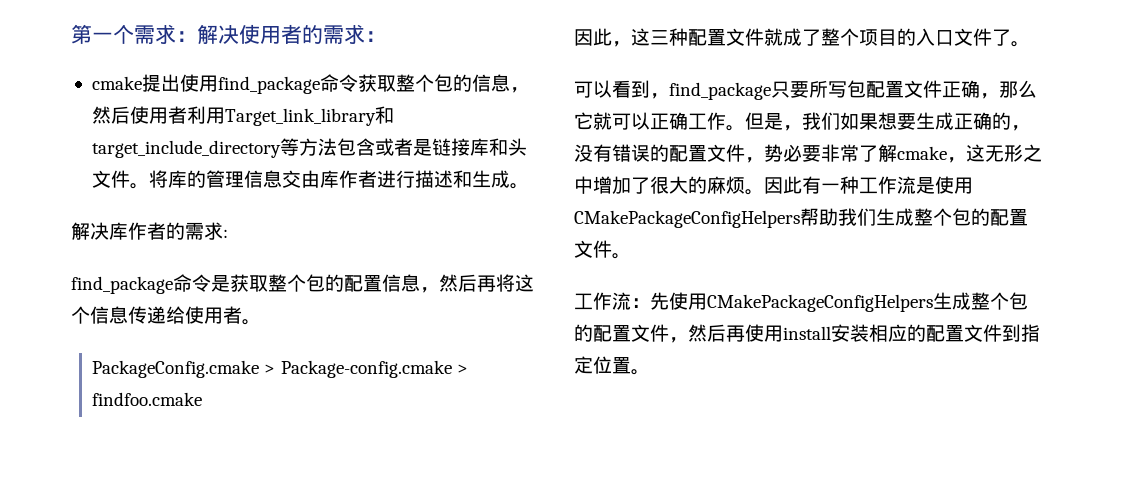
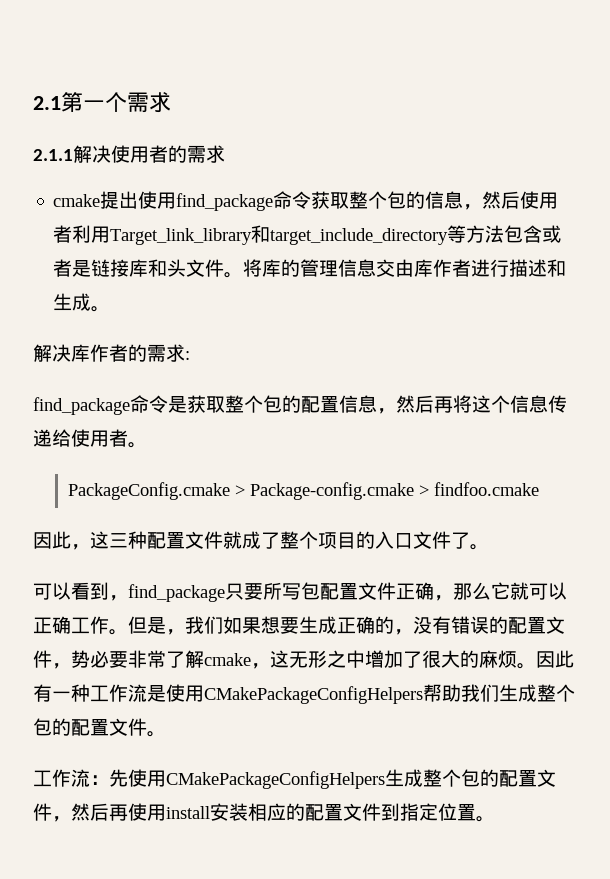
(71, 34) none -> [33,96,61,110] 2.1
[176,31,197,42] ： -> [33,149,73,161] // 2.1.1
[365,31,386,42] ： -> (225, 154) none

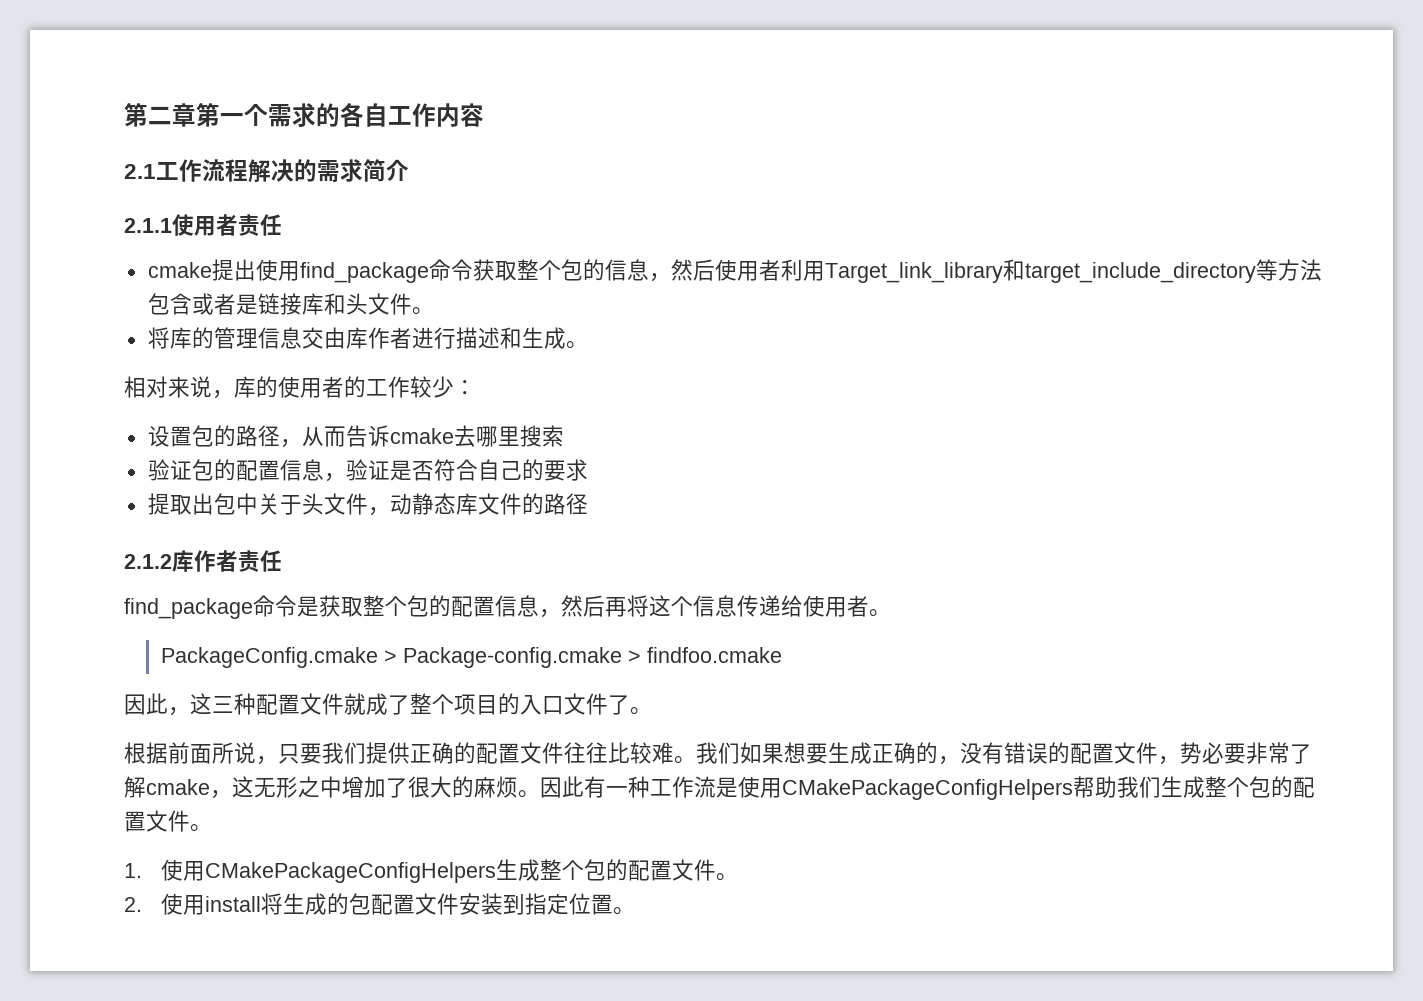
[33,96,61,110] 2.1 -> [124,103,196,127] 第二章
[33,145,225,163] // 2.1.1解决使用者的需求 -> [316,103,484,127] [124,159,409,183] [124,214,282,236] 的各自工作内容 // 2.1工作流程解决的需求简介 // 2.1.1使用者责任
(244, 275) none -> (434, 311) //
[33,344,190,362] 解决库作者的需求: -> [124,376,476,399] [147,425,564,448] [147,459,588,482] [147,493,588,516] [124,550,282,572] 相对来说，库的使用者的工作较少： // 设置包的路径，从而告诉cmake去哪里搜索 // 验证包的配置信息，验证是否符合自己的要求 // 提取出包中关于头文件，动静态库文件的路径 // 2.1.2库作者责任
[33,582,567,602] [33,616,185,635] 可以看到，find_package只要所写包配置文件正确，那么它就可以正确工作。但是， -> [124,742,696,765] 根据前面所说，只要我们提供正确的配置文件往往比较难。
[33,769,128,787] 工作流：先 -> [124,863,142,878] 1.
[52,803,381,822] ，然后再使用install安装相应的配置文件 -> [716,873,739,881] [124,893,504,915] 。 // 2.使用install将生成的包配置文件安装

